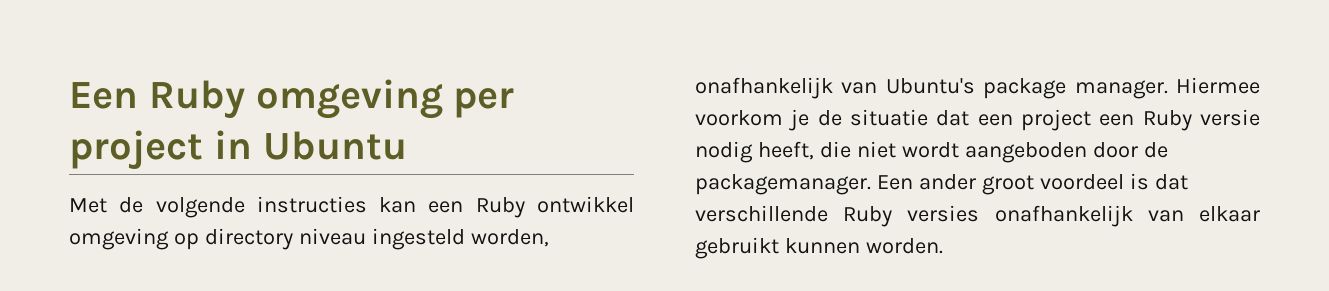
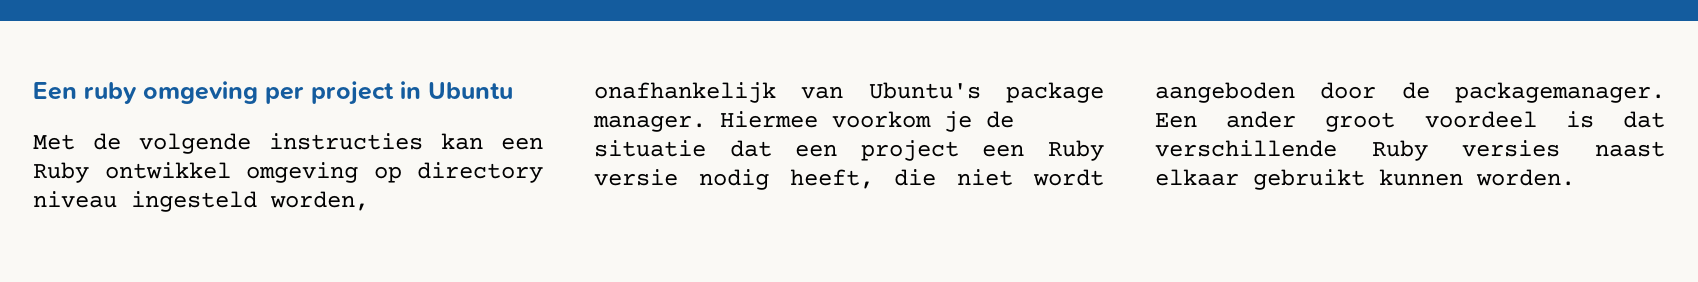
[69,80,245,119] Een Ruby -> [33,82,137,104] Een ruby
[994,205,1184,227] onafhankelijk van -> [1595,141,1665,157] naast

